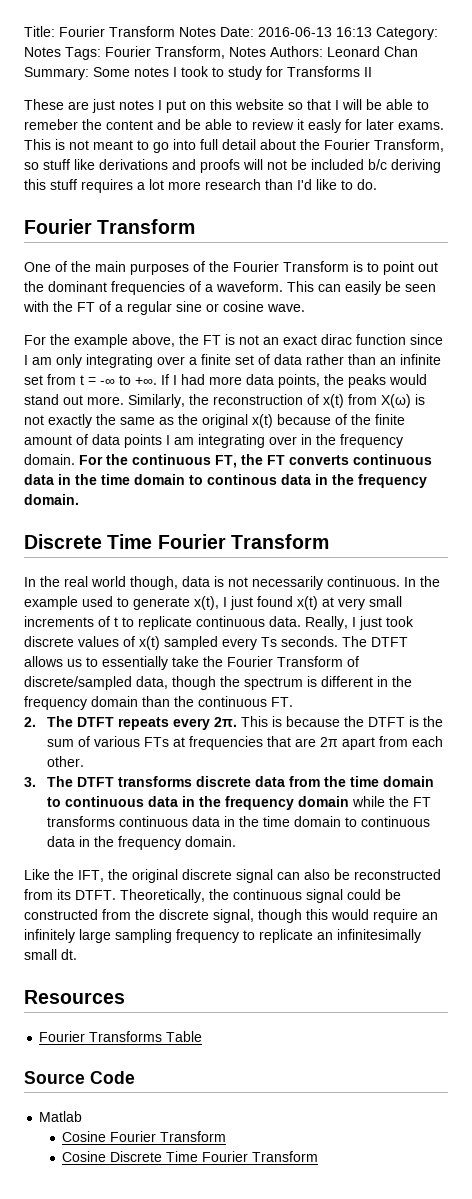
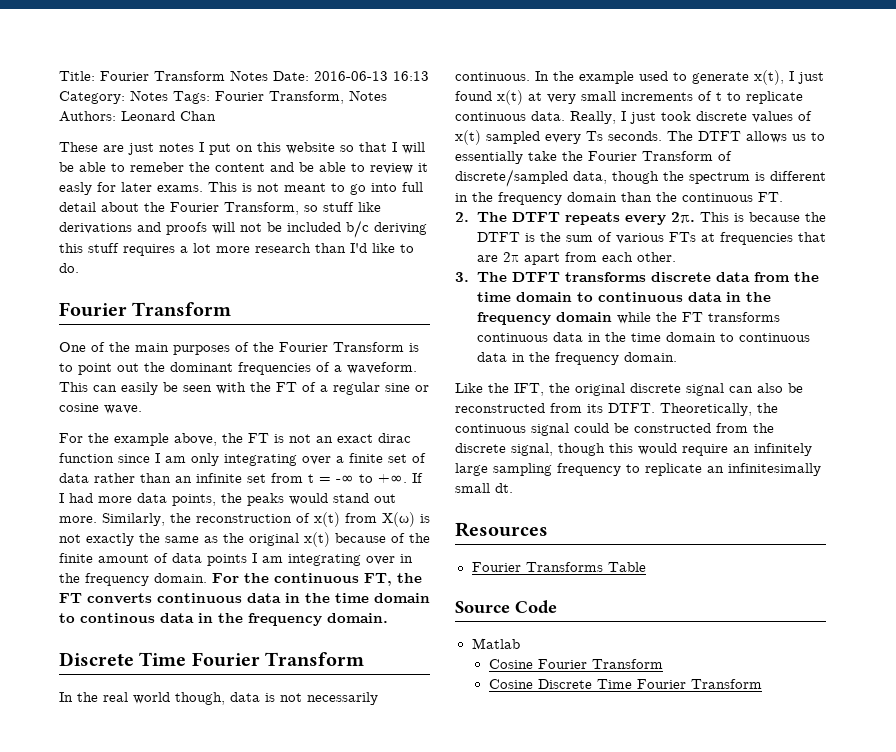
[24,66,372,80] Summary: Some notes I took to study for Transforms II -> (216, 116) none

